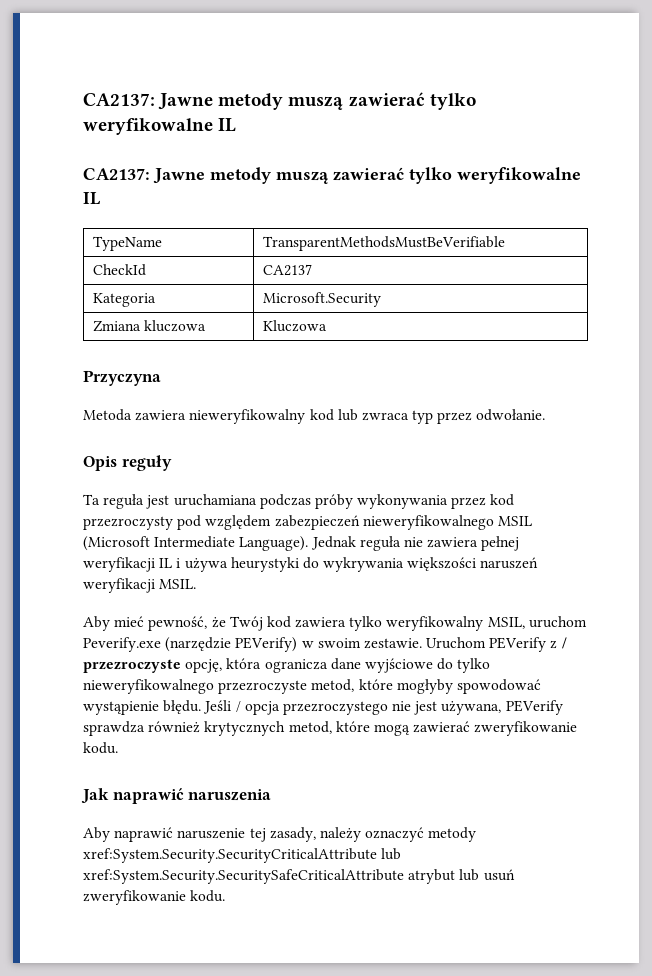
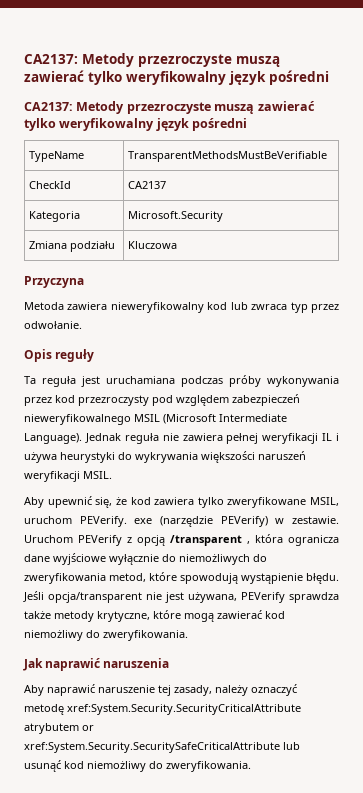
[83,92,476,110] [83,118,237,135] [83,167,581,184] [83,192,100,205] CA2137: Jawne metody muszą zawierać tylko weryfikowalne IL // CA2137: Jawne metody muszą zawierać tylko weryfikowalne IL -> [24,53,280,67] [24,70,329,85] [24,101,315,114] [24,118,248,131] CA2137: Metody przezroczyste muszą zawierać tylko weryfikowalny język pośredni // CA2137: Metody przezroczyste muszą zawierać tylko weryfikowalny język pośredni
[143,320,206,332] kluczowa -> [69,241,115,252] podziału
[114,616,263,631] mieć pewność, że Twój -> [47,496,127,508] upewnić się, że
[386,616,484,631] weryfikowalny -> [227,497,307,508] zweryfikowane
[83,637,161,652] Peverify.exe -> [79,516,153,527] PEVerify. exe
[317,638,361,648] swoim -> (285, 521) none
[561,637,567,649] [83,659,223,673] / przezroczyste opcję, -> [137,535,250,546] opcją /transparent ,
[437,658,491,673] [83,679,541,694] [83,700,388,715] do tylko nieweryfikowalnego przezroczyste metod, które mogłyby spowodować wystąpienie błędu. Jeśli / opcja przezroczystego -> [109,554,267,565] [24,572,339,584] [23,591,142,603] wyłącznie do niemożliwych do zweryfikowania metod, które spowodują wystąpienie błędu. Jeśli opcja/transparent
[148,721,578,736] [83,742,118,754] również krytycznych metod, które mogą zawierać zweryfikowanie kodu. -> [24,610,285,622] [24,630,188,641] także metody krytyczne, które mogą zawierać kod niemożliwy do zweryfikowania.
[428,827,477,842] [83,848,402,863] [83,869,515,884] [83,890,226,905] metody xref:System.Security.SecurityCriticalAttribute lub xref:System.Security.SecuritySafeCriticalAttribute atrybut lub usuń zweryfikowanie kodu. -> [24,704,301,715] [24,723,94,734] [24,742,300,753] [24,760,251,772] metodę xref:System.Security.SecurityCriticalAttribute atrybutem or xref:System.Security.SecuritySafeCriticalAttribute lub usunąć kod niemożliwy do zweryfikowania.

